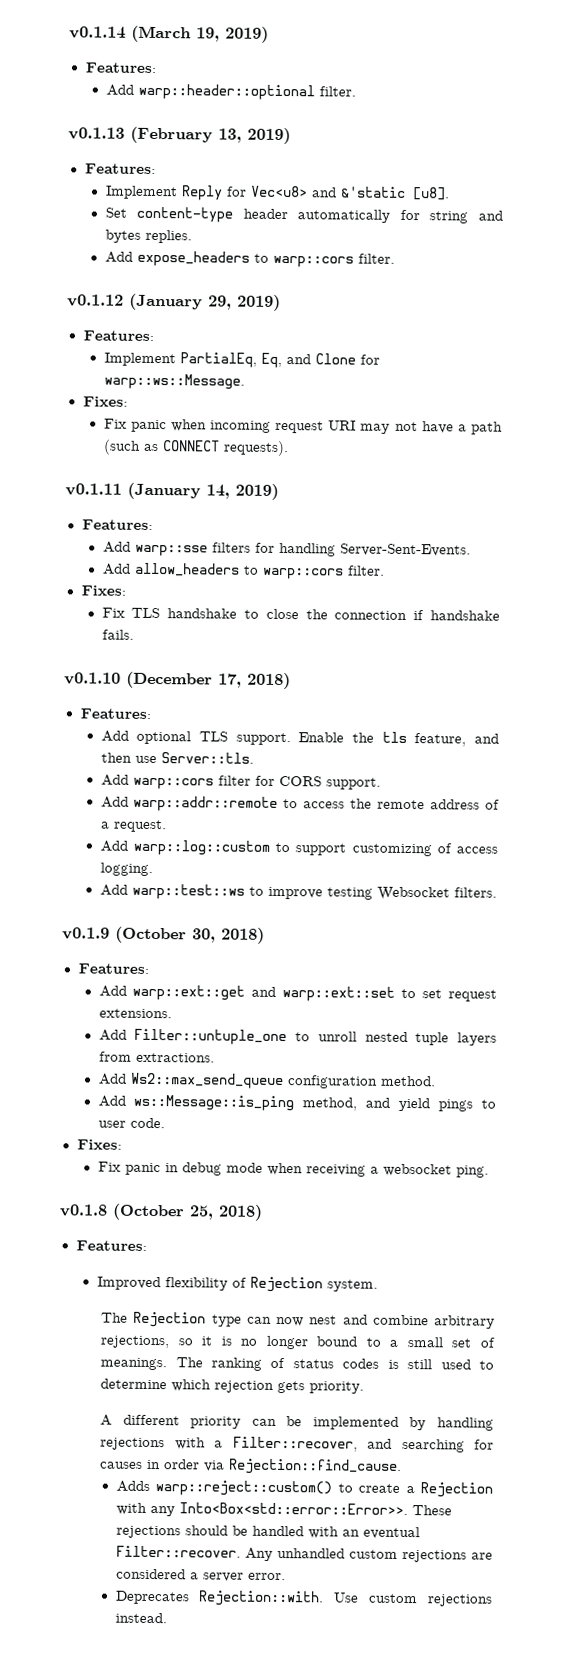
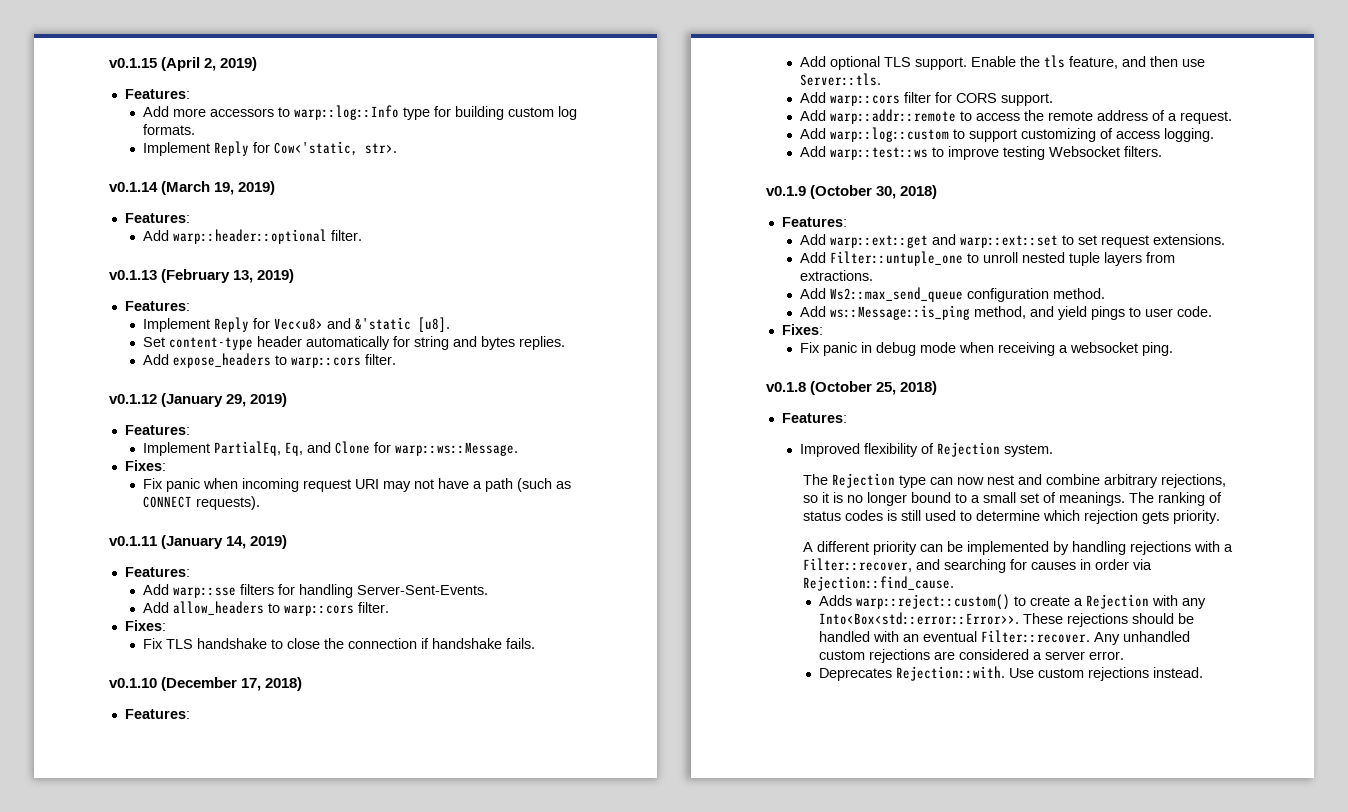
(69, 32) none -> [109,57,258,71] [124,89,190,99] [143,105,578,120] [143,124,196,135] [143,141,398,156] v0.1.15 (April 2, 2019) // Features: // Add more accessors to warp::log::Info type for building custom log formats. // Implement Reply for Cow<'static, str>. //

